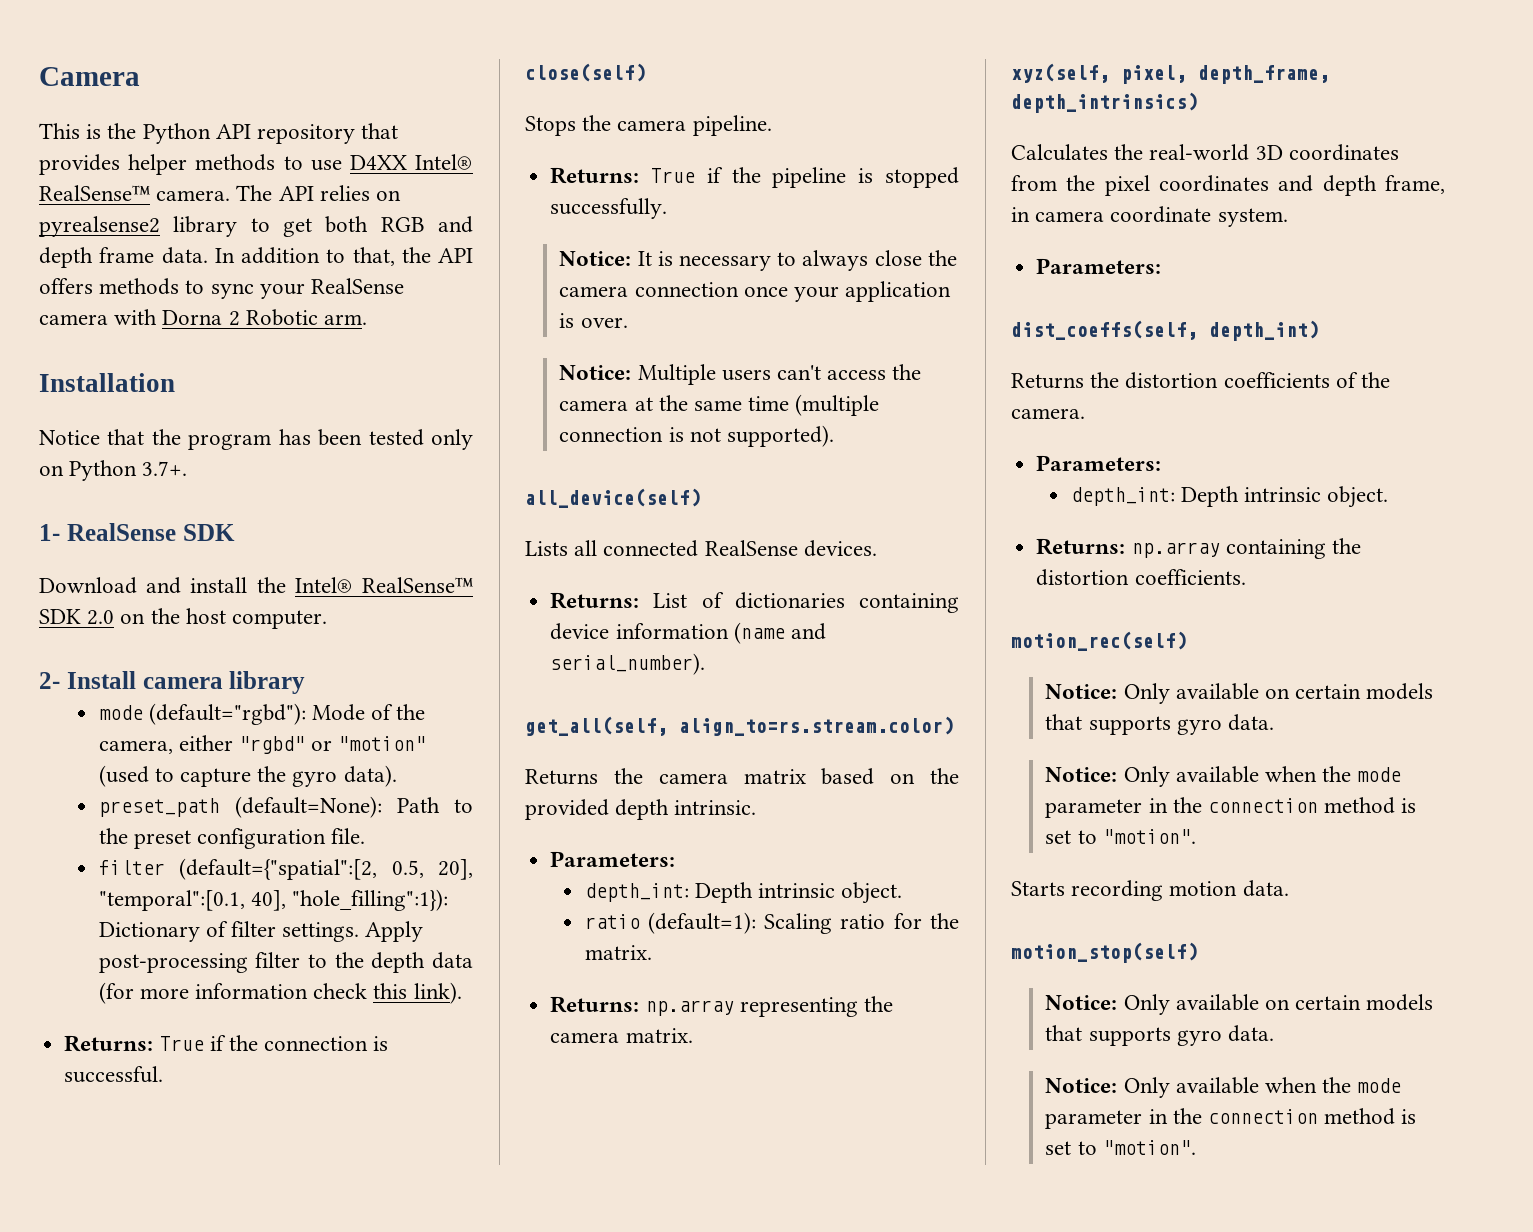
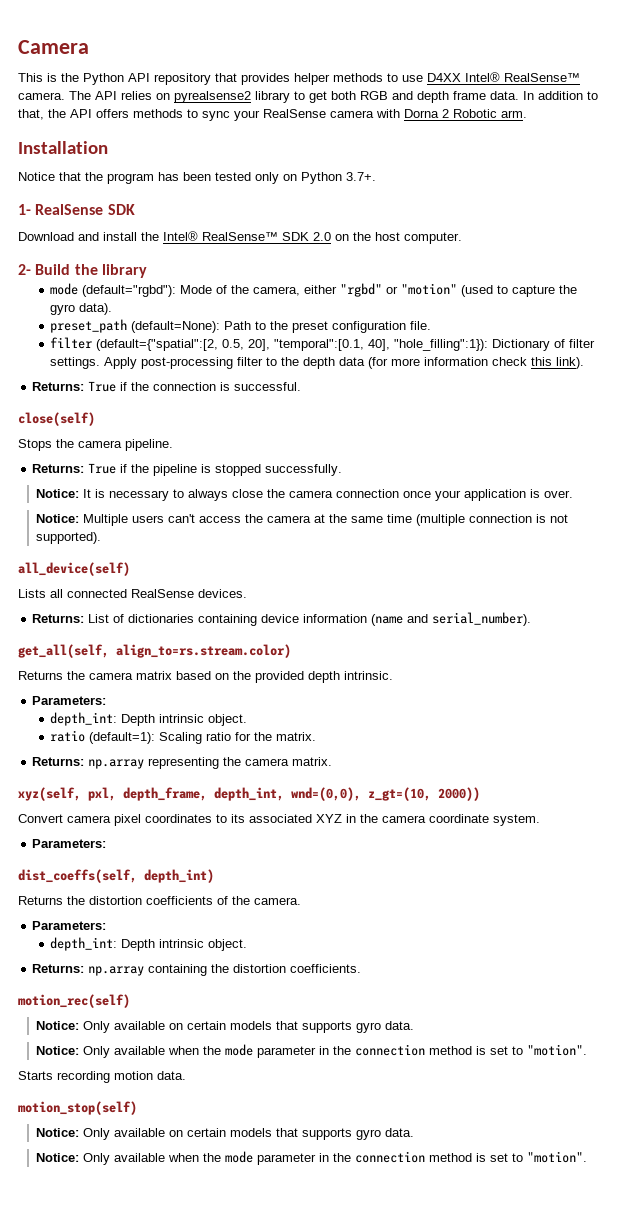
[66,671,223,689] Install camera -> [35,264,98,275] Build the
[1121,65,1330,84] [1011,92,1198,113] [1011,144,1399,161] [1011,175,1445,196] [1011,207,1030,222] pixel, depth_frame, depth_intrinsics) // Calculates the real-world 3D coordinates from the pixel coordinates and depth frame, in -> [88,787,480,801] [18,814,378,826] pxl, depth_frame, depth_int, wnd=(0,0), z_gt=(10, 2000)) // Convert camera pixel coordinates to its associated XYZ in the

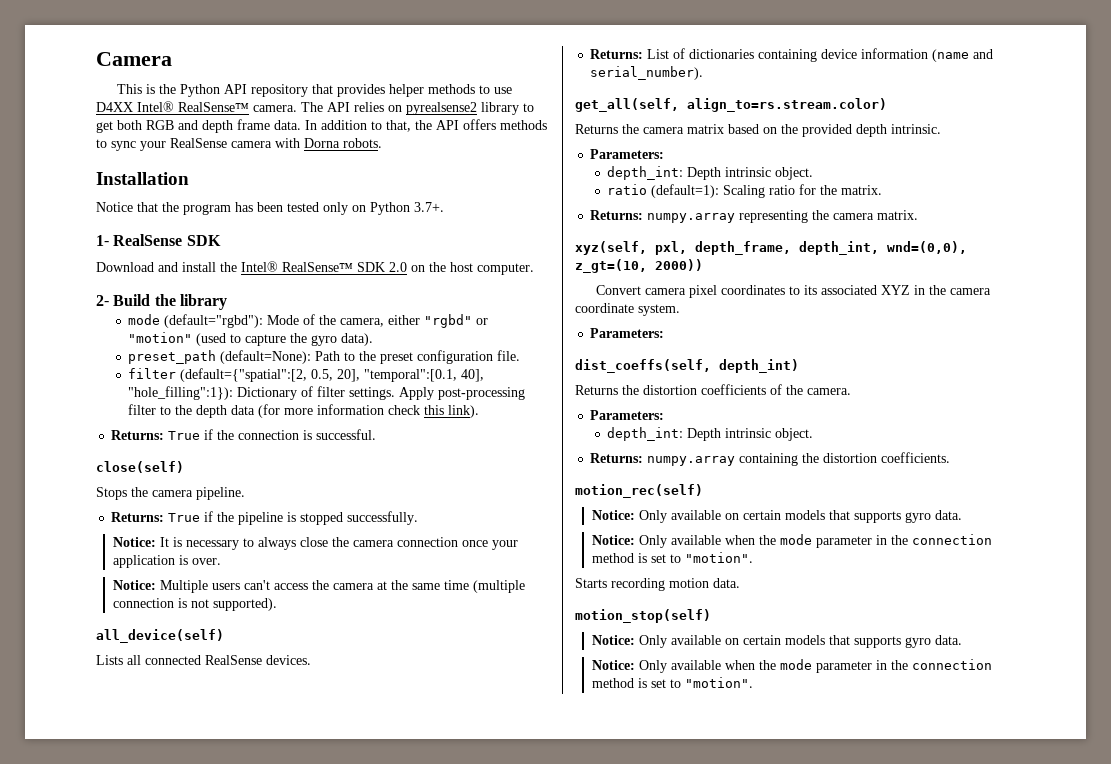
[442,109,527,118] 2 Robotic arm. -> [343,138,382,148] robots.
[88,759,145,769] np.array -> [647,213,736,223] numpy.array
[88,966,145,976] np.array -> [647,456,736,466] numpy.array

